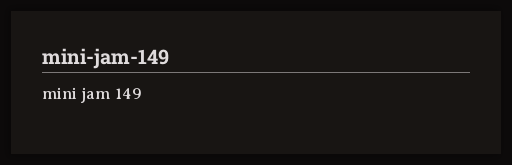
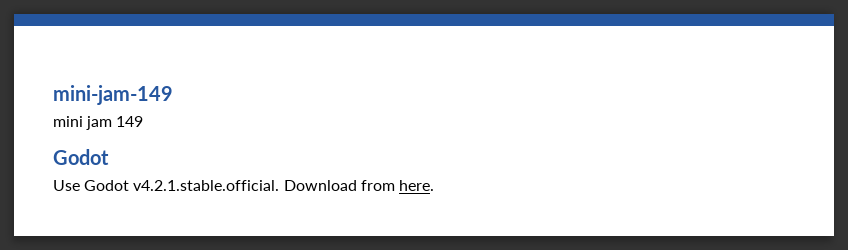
(142, 93) none -> [53,149,109,165] [53,180,434,191] // Godot // Use Godot v4.2.1.stable.official. Download from here.

